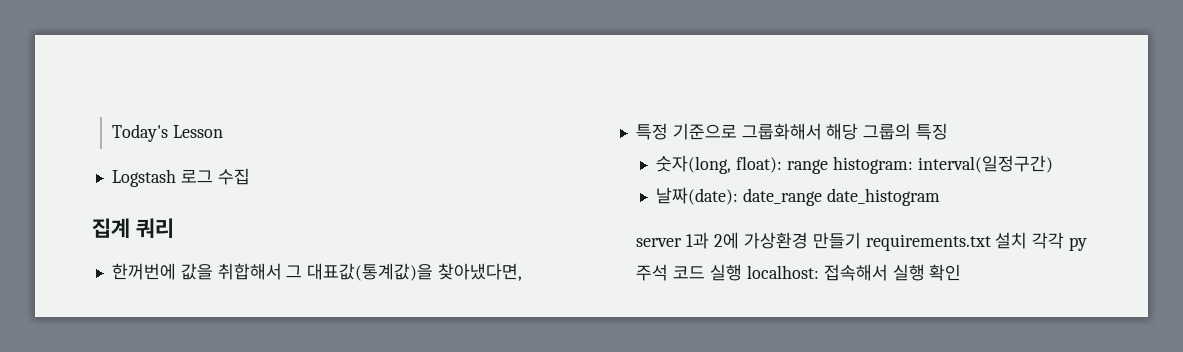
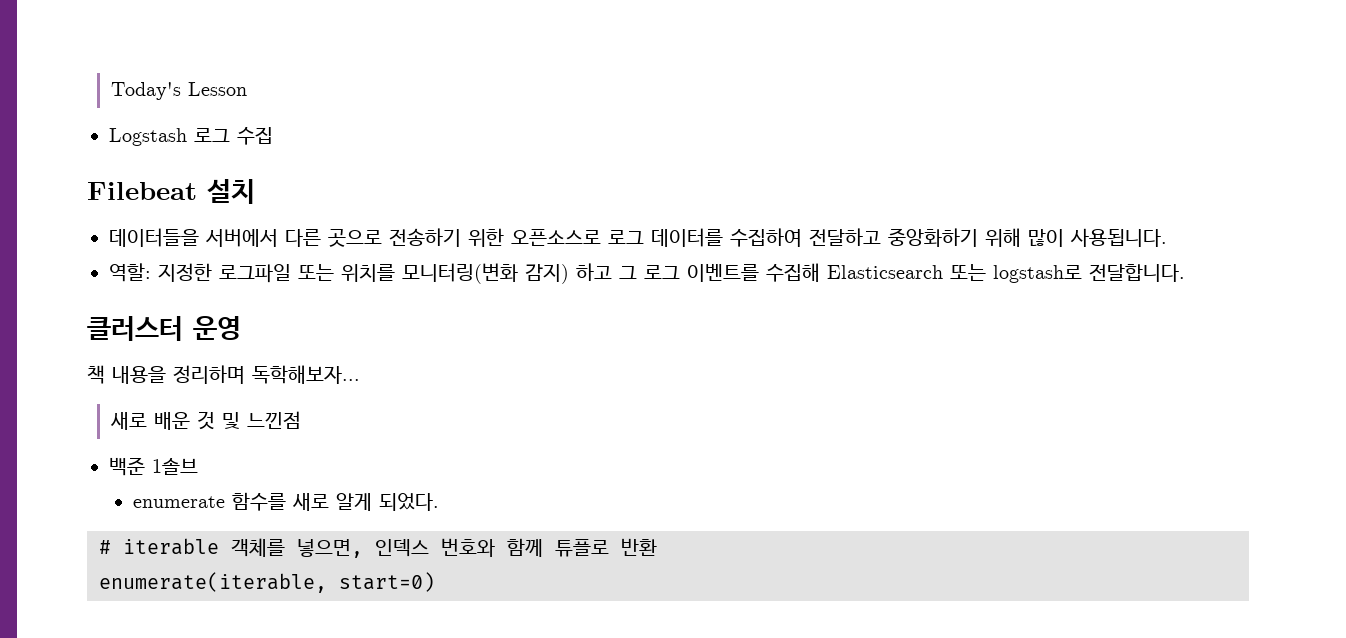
[92,218,174,239] [111,263,523,281] [635,123,949,140] [656,155,1053,174] [656,187,940,206] [636,232,1088,251] [636,264,962,281] 집계 쿼리 // 한꺼번에 값을 취합해서 그 대표값(통계값)을 찾아냈다면, // 특정 기준으로 그룹화해서 해당 그룹의 특징 // 숫자(long, float): range histogram: interval(일정구간) // 날짜(date): date_range date_histogram // server 1과 2에 가상환경 만들기 requirements.txt 설치 각각 py 주석 코드 실행 localhost: 접속해서 실행 확인 -> [87,179,255,204] [109,228,1167,247] [109,263,1185,284] [87,316,241,341] [87,365,360,384] [110,411,302,430] [109,457,198,476] [133,492,440,511] [99,538,657,558] [99,572,435,593] Filebeat 설치 // 데이터들을 서버에서 다른 곳으로 전송하기 위한 오픈소스로 로그 데이터를 수집하여 전달하고 중앙화하기 위해 많이 사용됩니다. // 역할: 지정한 로그파일 또는 위치를 모니터링(변화 감지) 하고 그 로그 이벤트를 수집해 Elasticsearch 또는 logstash로 전달합니다. // 클러스터 운영 // 책 내용을 정리하며 독학해보자... // 새로 배운 것 및 느낀점 // 백준 1솔브 // enumerate 함수를 새로 알게 되었다. // # iterable 객체를 넣으면, 인덱스 번호와 함께 튜플로 반환 // enumerate(iterable, start=0)

